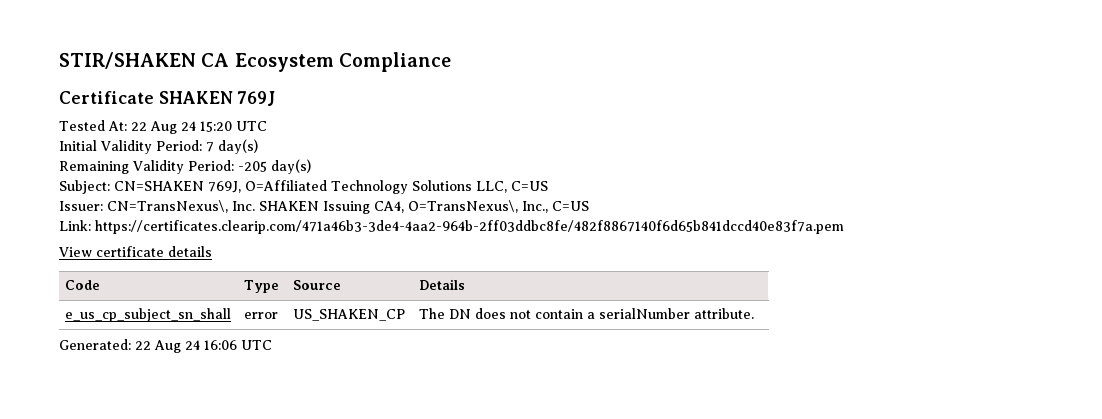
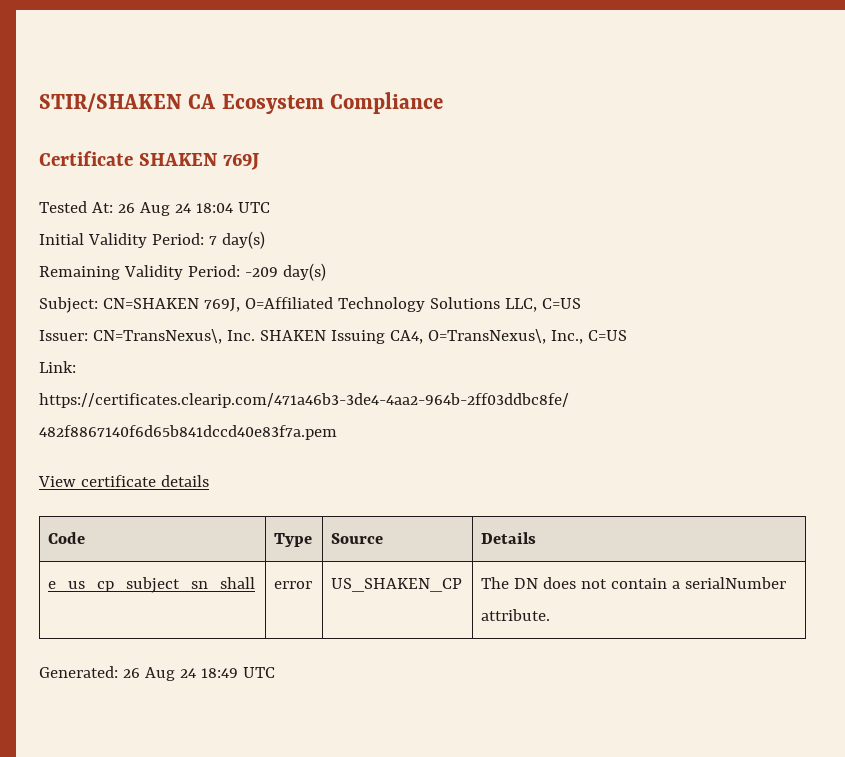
[130,121,232,134] 22 Aug 24 15:20 -> [117,202,233,216] 26 Aug 24 18:04
[238,161,267,172] -205 -> [244,267,278,277] -209
[135,340,237,353] 22 Aug 24 16:06 -> [122,667,238,681] 26 Aug 24 18:49

